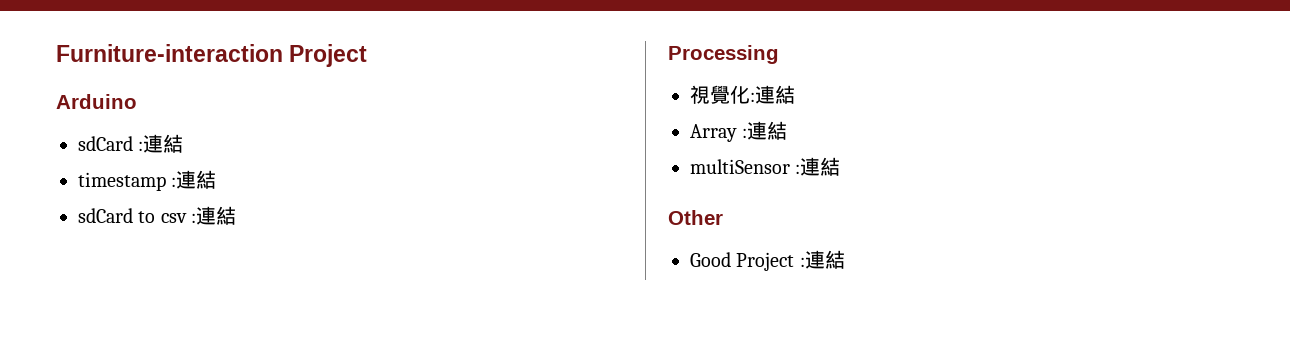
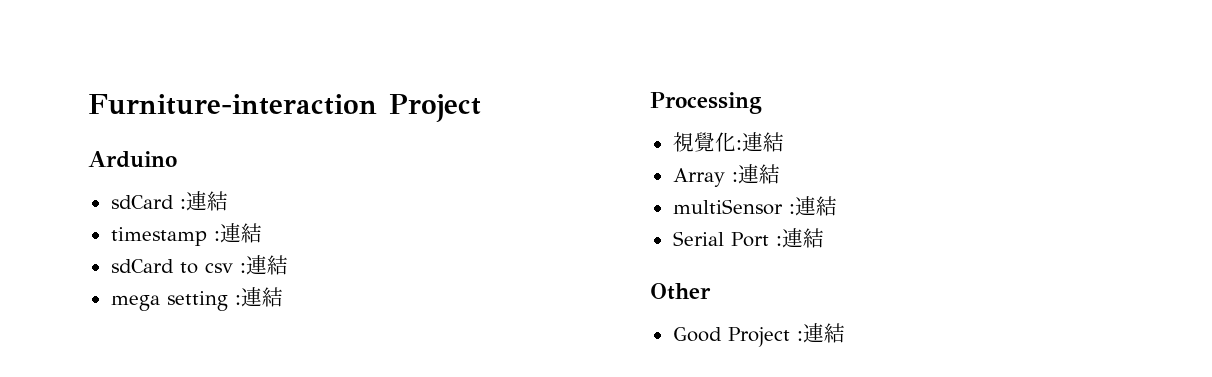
(237, 215) none -> [110,287,283,311] // mega setting :連結
(841, 166) none -> [672,228,824,248] // Serial Port :連結

